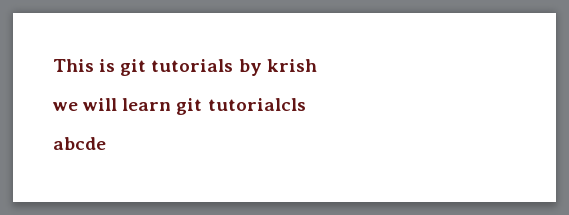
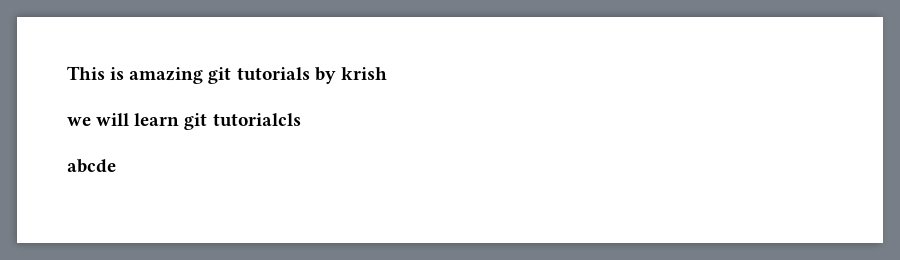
(116, 65) none -> [129,67,204,84] amazing

